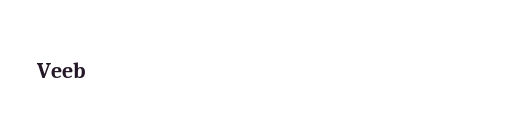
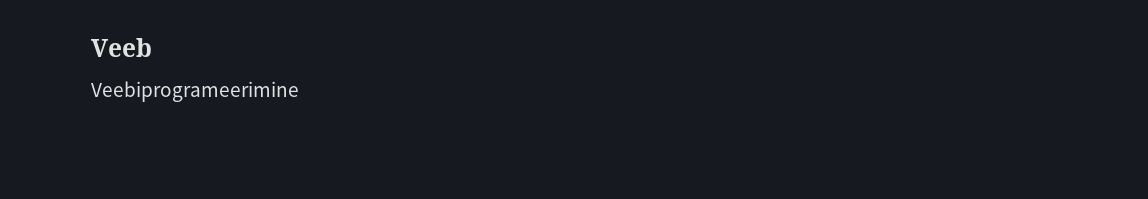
(86, 70) none -> [91,81,299,102] // Veebiprogrameerimine

